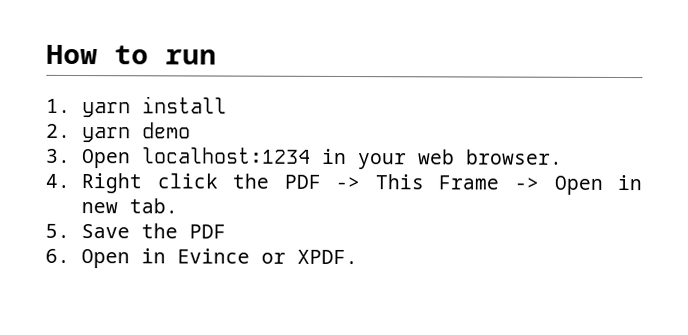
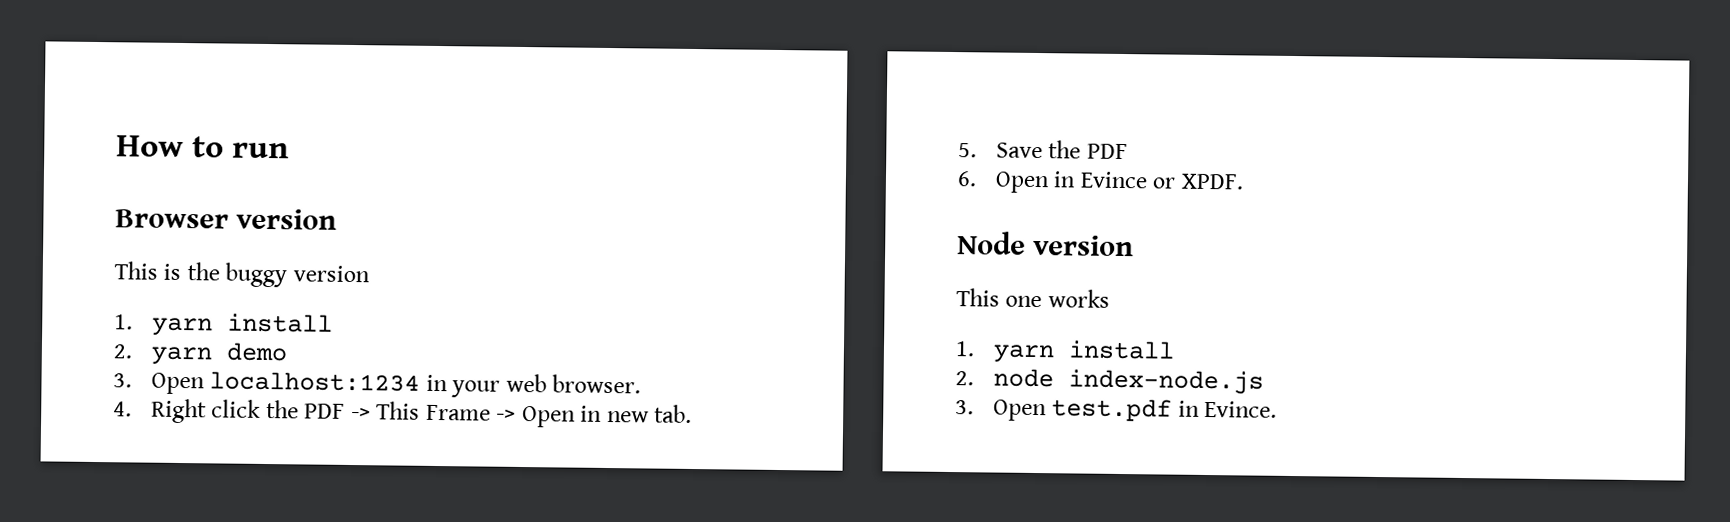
(217, 57) none -> [115,208,338,230] [114,261,370,288] // Browser version // This is the buggy version
(359, 257) none -> [957,231,1135,257] [956,288,1110,308] [955,340,1175,364] [955,368,1264,395] [955,398,1278,422] // Node version // This one works // 1. yarn install // 2. node index-node.js // 3. Open test.pdf in Evince.

